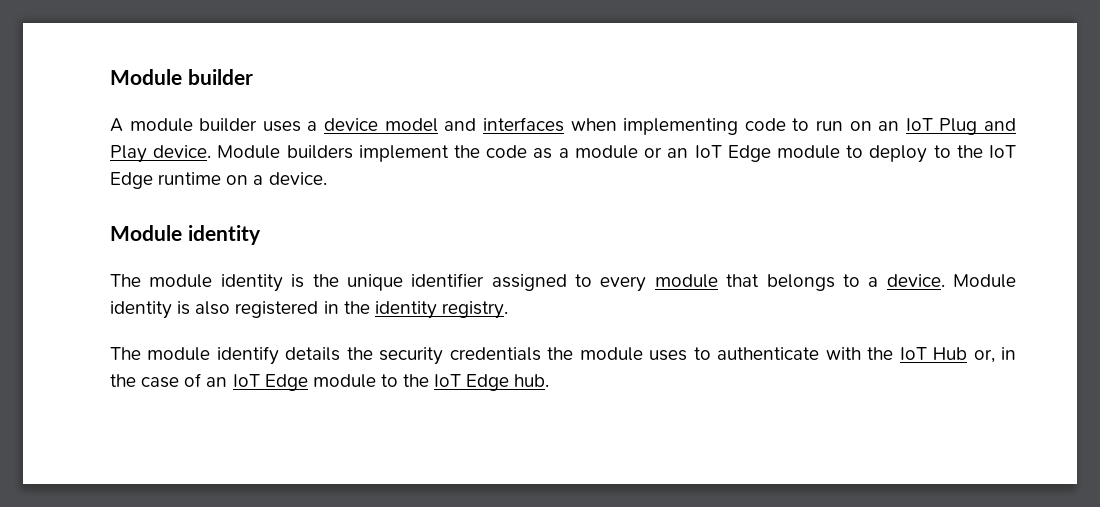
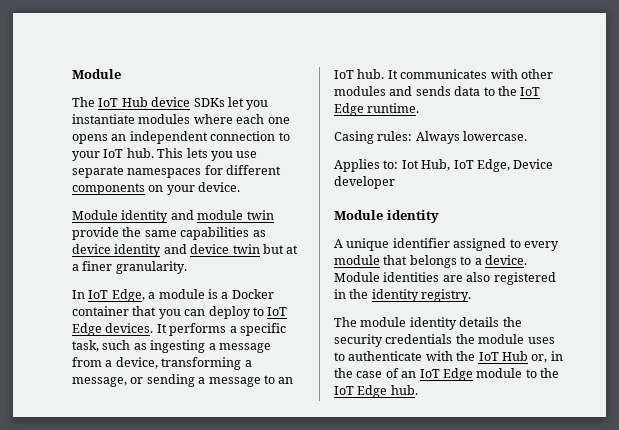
[110,69,253,85] [110,117,1016,135] [110,145,1017,163] [110,172,327,189] [110,225,261,245] [110,274,339,292] Module builder // A module builder uses a device model and interfaces when implementing code to run on an IoT Plug and Play device. Module builders implement the code as a module or an IoT Edge module to deploy to the IoT Edge runtime on a device. // Module identity // The module identity is the -> [72,69,121,79] [72,97,269,110] [72,114,290,124] [72,131,290,144] [72,148,258,161] [72,165,282,178] [72,182,241,195] [72,210,274,223] [72,227,266,240] [72,244,299,257] [72,261,187,274] [72,289,274,302] [72,306,288,319] [72,323,286,336] [72,340,271,353] [72,357,252,370] [72,374,294,387] [334,69,553,79] [334,86,541,96] [334,103,420,116] [334,131,528,144] [334,159,554,172] [334,176,395,189] [334,210,439,223] [334,239,343,248] Module // The IoT Hub device SDKs let you instantiate modules where each one opens an independent connection to your IoT hub. This lets you use separate namespaces for different components on your device. // Module identity and module twin provide the same capabilities as device identity and device twin but at a finer granularity. // In IoT Edge, a module is a Docker container that you can deploy to IoT Edge devices. It performs a specific task, such as ingesting a message from a device, transforming a message, or sending a message to an IoT hub. It communicates with other modules and sends data to the IoT Edge runtime. // Casing rules: Always lowercase. // Applies to: Iot Hub, IoT Edge, Device developer // Module identity // A
[110,301,191,319] identity is -> [383,272,463,282] identities are
[216,346,279,365] identify -> [409,317,457,330] identity

